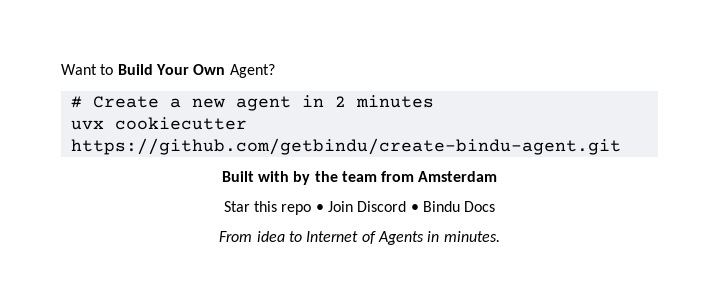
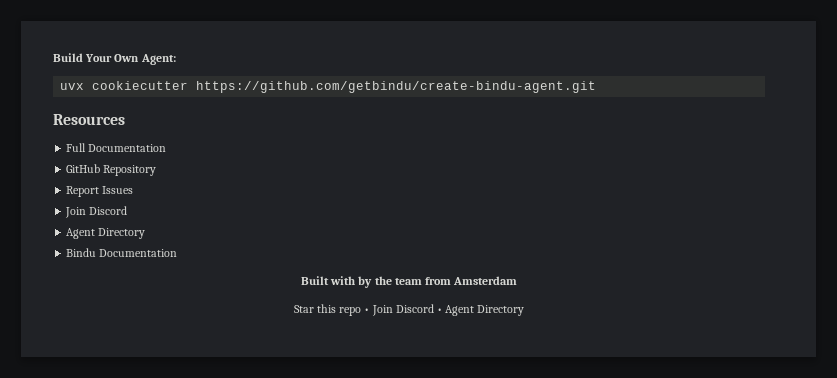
[61,64,114,75] Want to -> (53, 57) none
[229,64,275,78] [70,95,434,111] [70,117,247,130] [70,138,621,155] Agent? // # Create a new agent in 2 minutes // uvx cookiecutter https://github.com/getbindu/create-bindu-agent.git -> [140,54,176,65] [60,81,597,93] [53,114,125,125] [66,143,167,152] [66,164,157,176] [66,186,134,197] [65,206,128,218] [66,228,146,239] [66,248,178,257] Agent: // uvx cookiecutter https://github.com/getbindu/create-bindu-agent.git // Resources // Full Documentation // GitHub Repository // Report Issues // Join Discord // Agent Directory // Bindu Documentation
[422,201,496,212] [219,231,500,245] Bindu Docs // From idea to Internet of Agents in minutes. -> [445,305,525,316] Agent Directory

